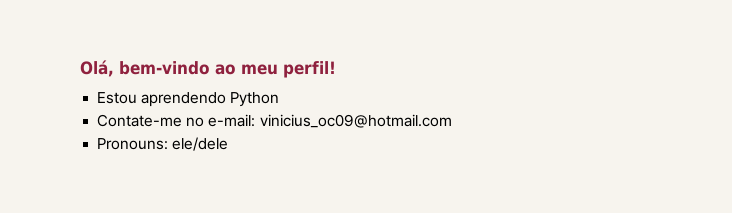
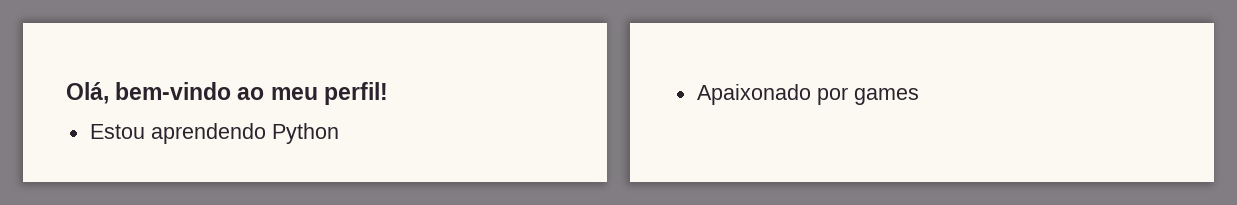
[97,114,452,128] [97,137,229,151] Contate-me no e-mail: vinicius_oc09@hotmail.com // Pronouns: ele/dele -> [696,84,919,105] Apaixonado por games

